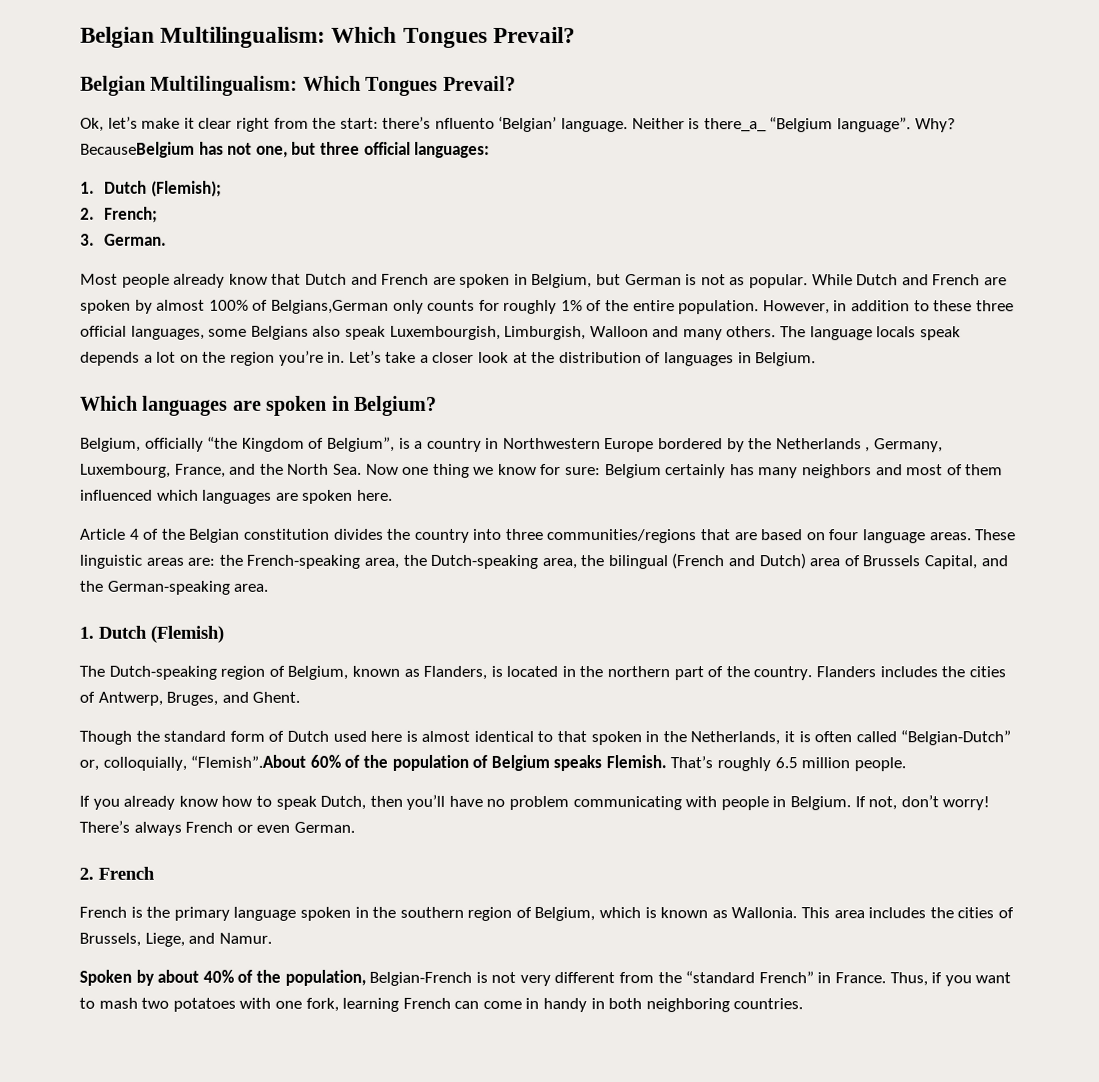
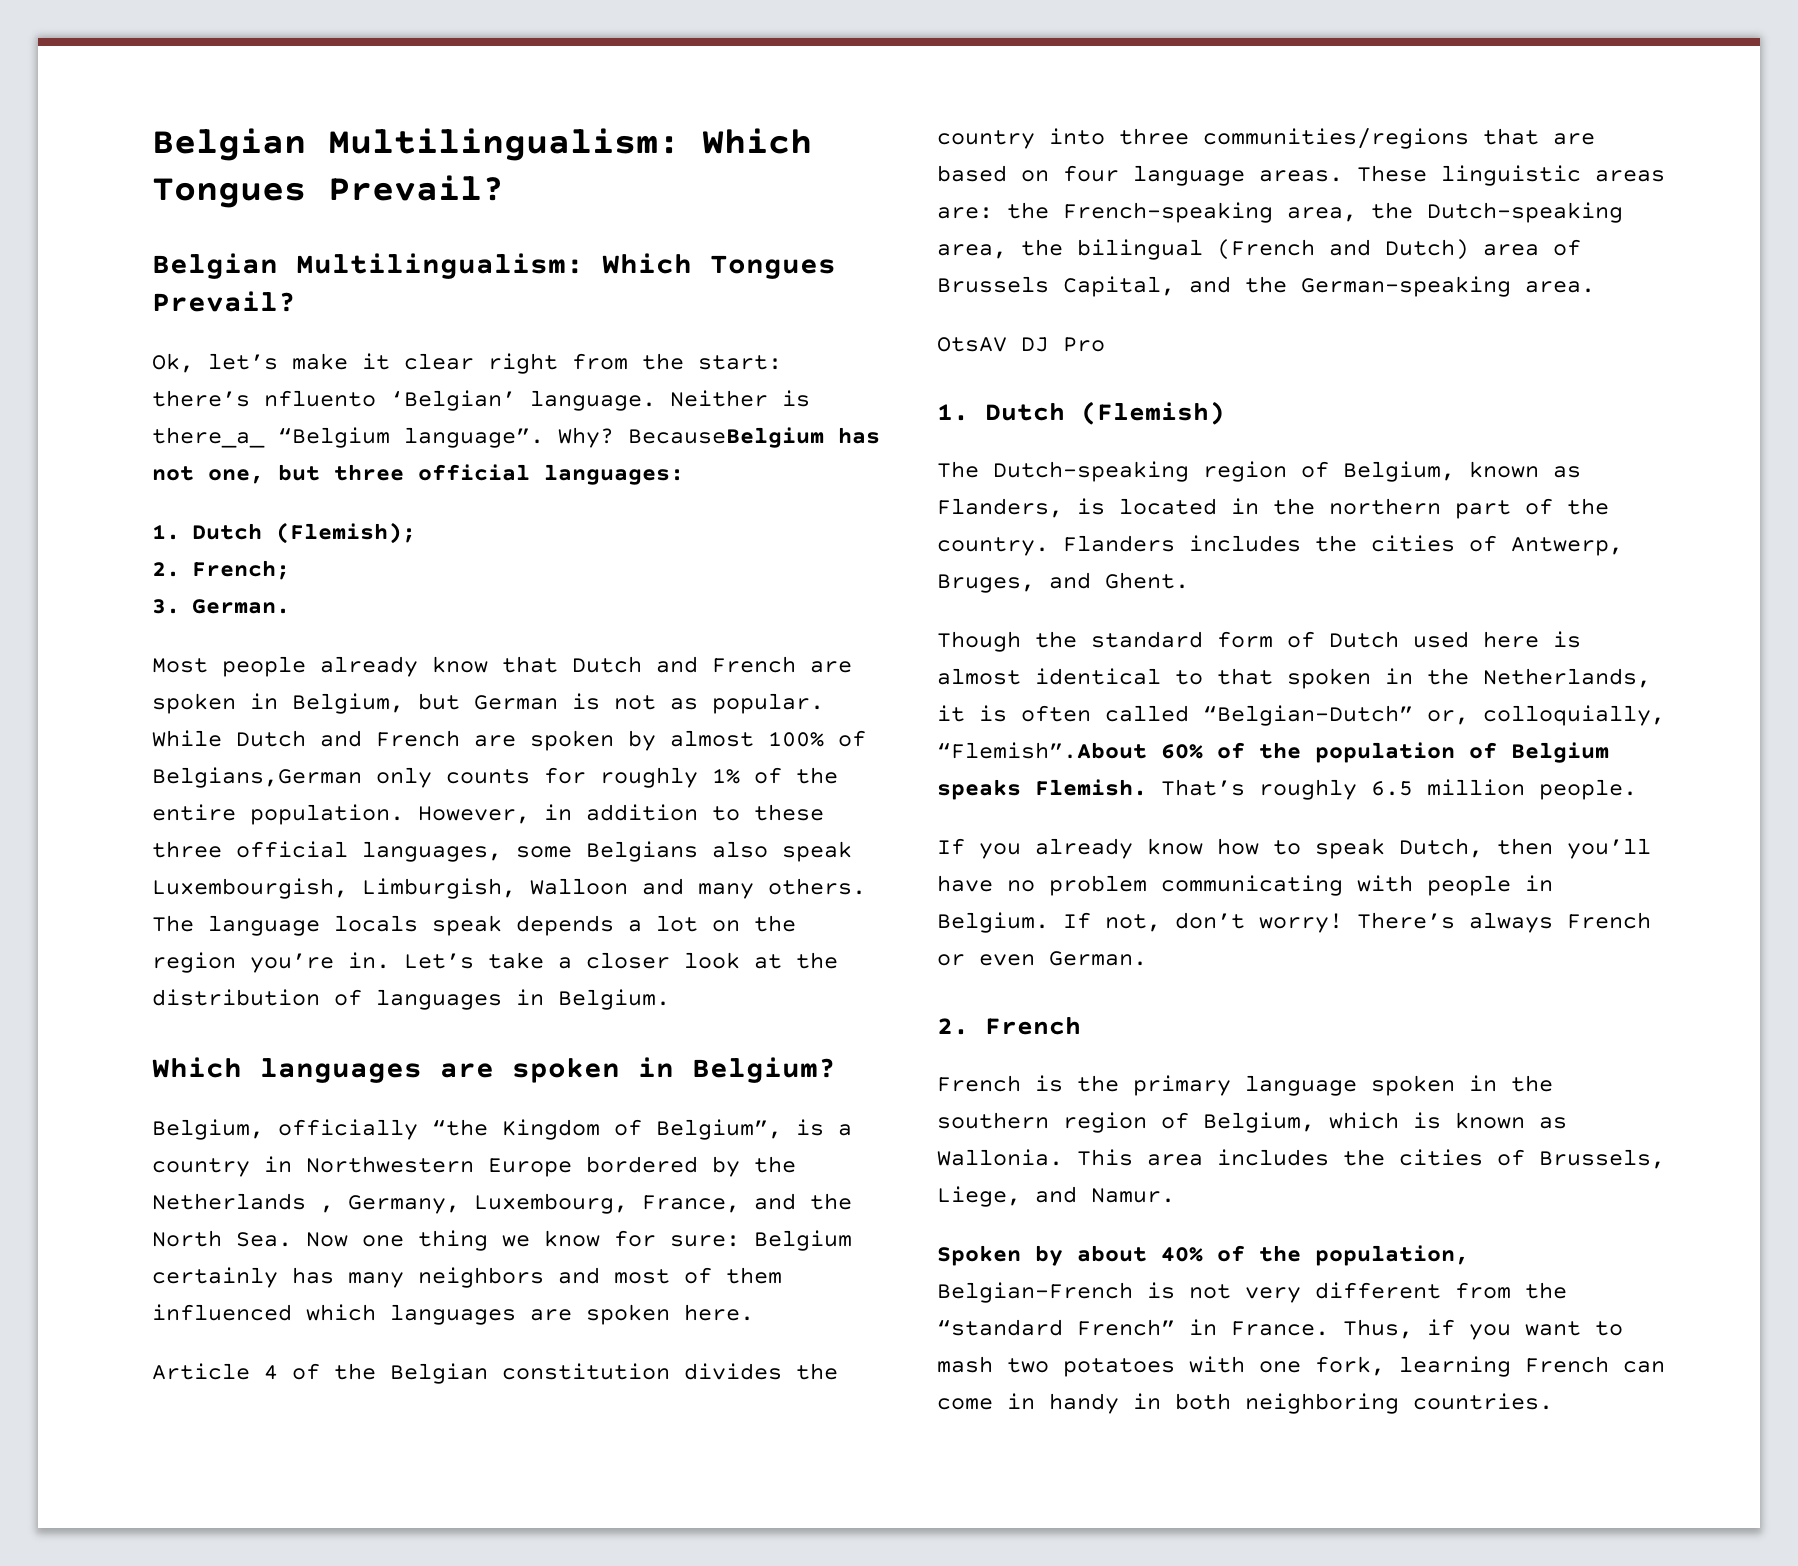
(269, 587) none -> [937,337,1105,352] // OtsAV DJ Pro

